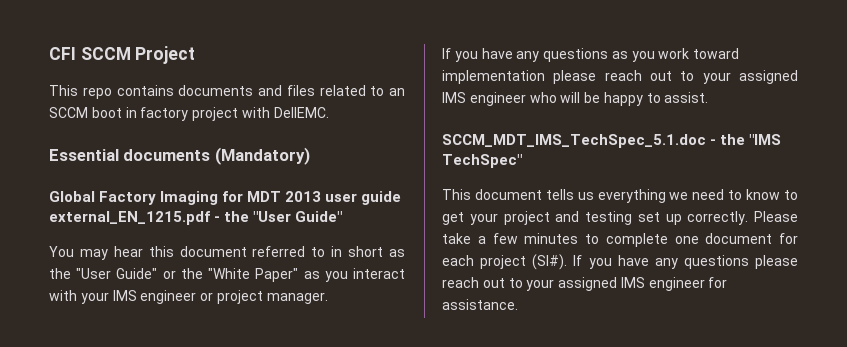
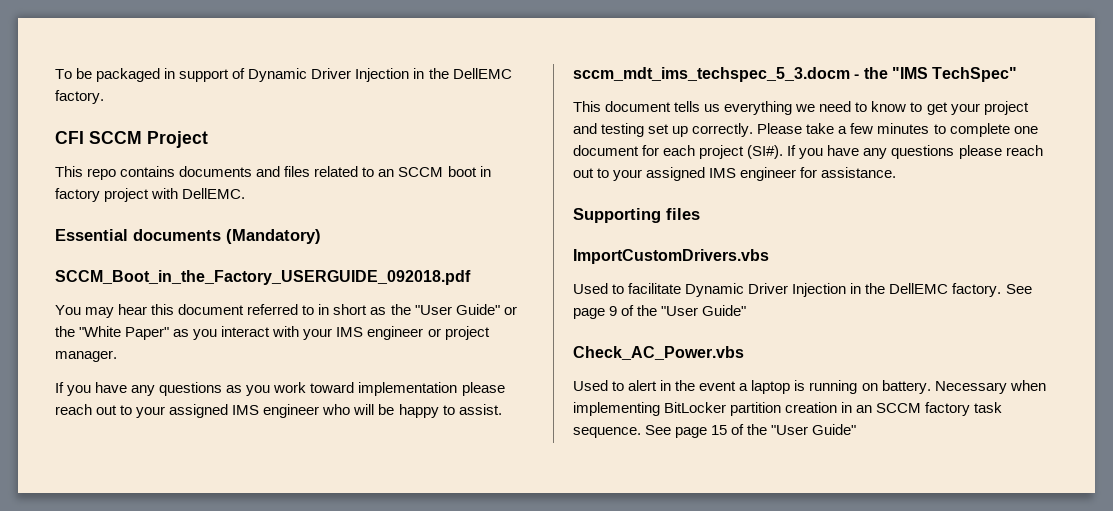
(49, 53) none -> [55,68,512,82] [55,90,104,104] To be packaged in support of Dynamic Driver Injection in the DellEMC factory. //
[49,191,402,205] [49,211,343,225] Global Factory Imaging for MDT 2013 user guide external_EN_1215.pdf - the "User Guide" -> [55,270,471,285] SCCM_Boot_in_the_Factory_USERGUIDE_092018.pdf
[442,134,706,148] SCCM_MDT_IMS_TechSpec_5.1.doc -> [573,67,850,82] sccm_mdt_ims_techspec_5_3.docm
(518, 304) none -> [573,208,700,223] [573,249,769,264] [573,283,1032,297] [573,305,747,319] [573,346,744,360] [573,380,1046,394] [573,402,1003,416] [573,424,857,438] // Supporting files // ImportCustomDrivers.vbs // Used to facilitate Dynamic Driver Injection in the DellEMC factory. See page 9 of the "User Guide" // Check_AC_Power.vbs // Used to alert in the event a laptop is running on battery. Necessary when implementing BitLocker partition creation in an SCCM factory task sequence. See page 15 of the "User Guide"

